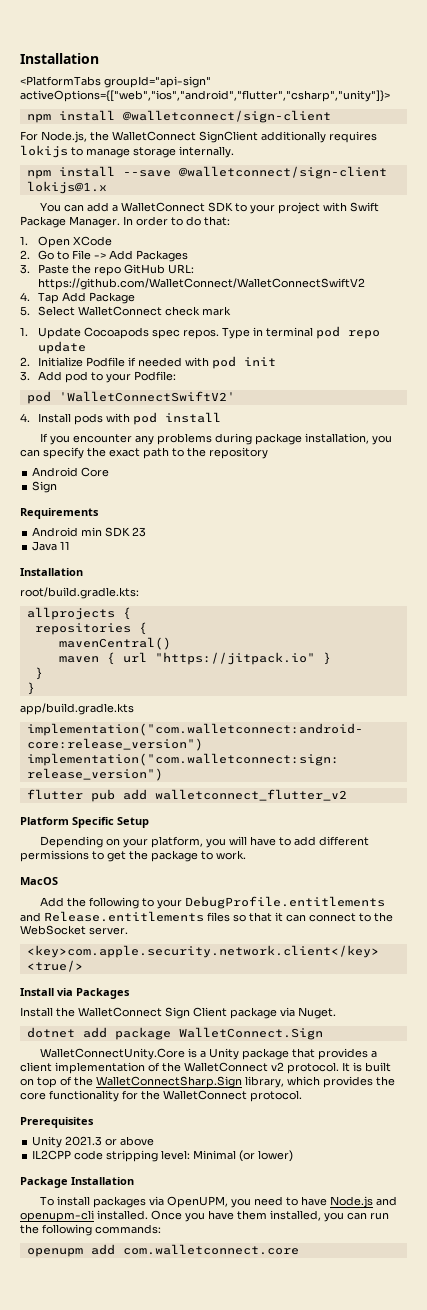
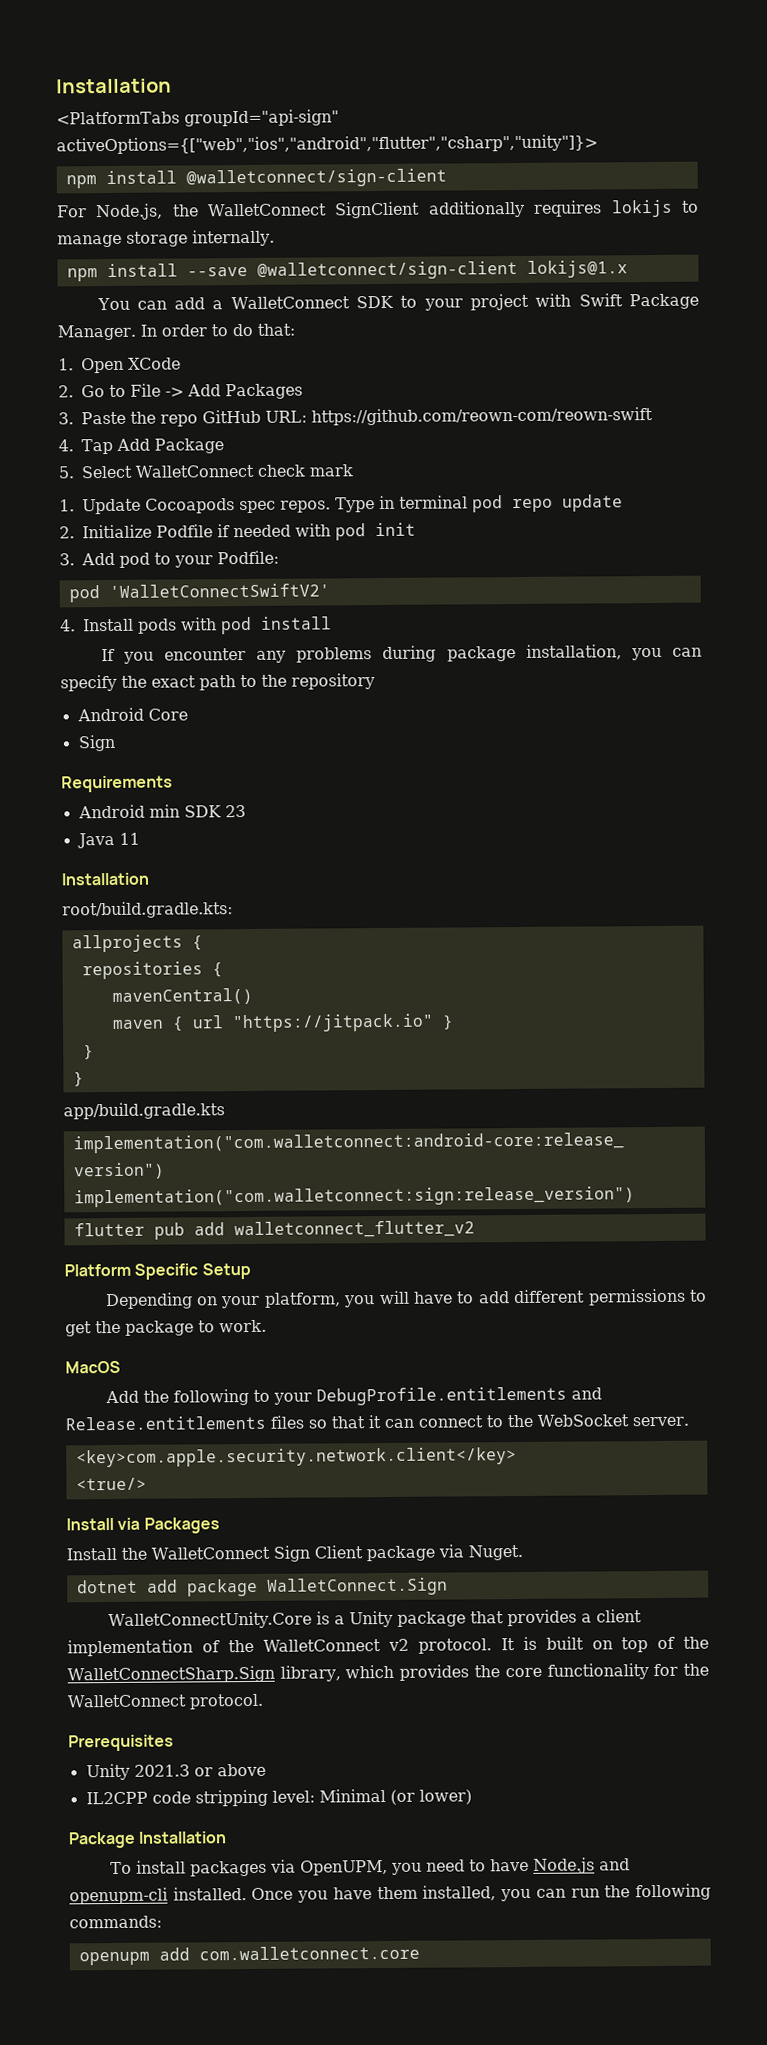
[37,278,365,290] https://github.com/WalletConnect/WalletConnectSwiftV2 -> [311,407,653,426] https://github.com/reown-com/reown-swift

